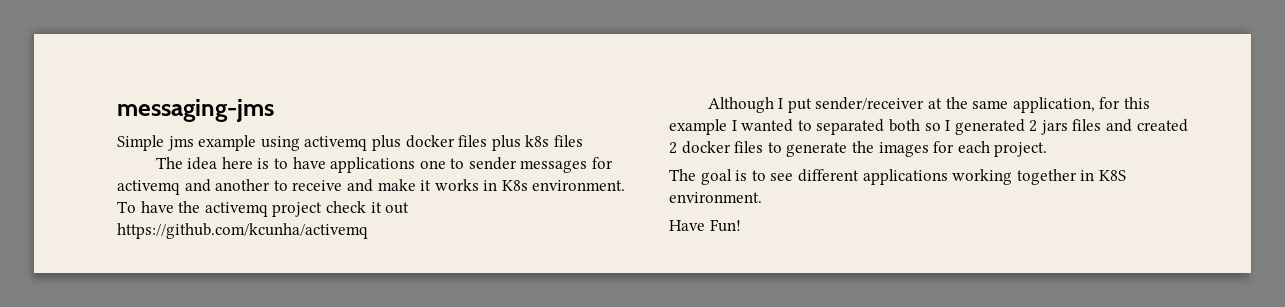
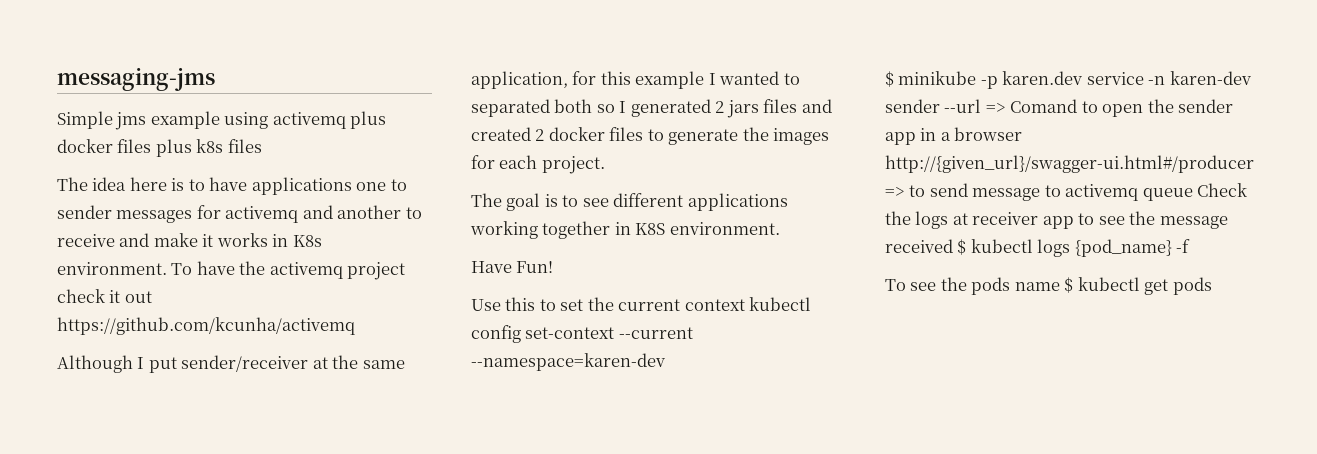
(741, 225) none -> [471,297,812,311] [471,325,693,343] [471,353,665,371] [885,71,1251,89] [885,99,1234,117] [885,127,1023,145] [885,155,1254,173] [885,183,1248,201] [885,211,1228,229] [885,239,1191,257] [885,277,1212,295] // Use this to set the current context kubectl config set-context --current --namespace=karen-dev // $ minikube -p karen.dev service -n karen-dev sender --url => Comand to open the sender app in a browser http://{given_url}/swagger-ui.html#/producer => to send message to activemq queue Check the logs at receiver app to see the message received $ kubectl logs {pod_name} -f // To see the pods name $ kubectl get pods

